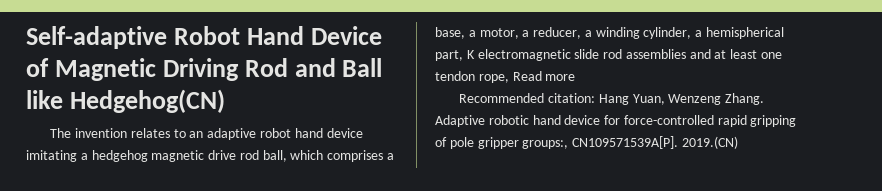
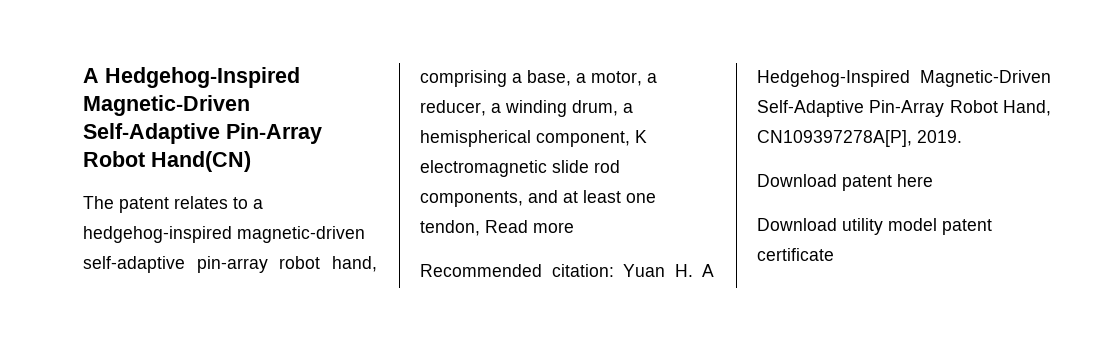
[26,26,382,49] [26,58,383,81] [26,89,225,113] Self-adaptive Robot Hand Device of Magnetic Driving Rod and Ball like Hedgehog(CN) -> [83,67,300,88] [83,95,250,116] [83,123,322,144] [83,151,251,172] A Hedgehog-Inspired Magnetic-Driven Self-Adaptive Pin-Array Robot Hand(CN)
[75,128,128,138] invention -> [119,197,169,213] patent
[189,128,363,140] [26,150,384,162] an adaptive robot hand device imitating a hedgehog magnetic drive rod ball, which comprises -> [253,199,263,209] [83,226,365,243] [83,256,377,273] [420,70,507,87] a hedgehog-inspired magnetic-driven self-adaptive pin-array robot hand, comprising
[643,27,692,39] cylinder, -> [572,100,618,116] drum,
[435,50,463,61] part, -> [536,131,630,147] component,
[625,49,686,59] assemblies -> [420,191,523,207] components,
[435,71,509,83] tendon rope, -> [420,220,480,236] tendon,
[598,93,765,105] [435,115,797,127] [435,136,738,149] Hang Yuan, Wenzeng Zhang. Adaptive robotic hand device for force-controlled rapid gripping of pole gripper groups:, CN109571539A[P]. 2019.(CN) -> [623,264,714,277] [757,70,1051,87] [757,100,1051,117] [757,130,962,147] [757,174,933,191] [757,218,992,235] [757,248,834,261] Yuan H. A Hedgehog-Inspired Magnetic-Driven Self-Adaptive Pin-Array Robot Hand, CN109397278A[P], 2019. // Download patent here // Download utility model patent certificate

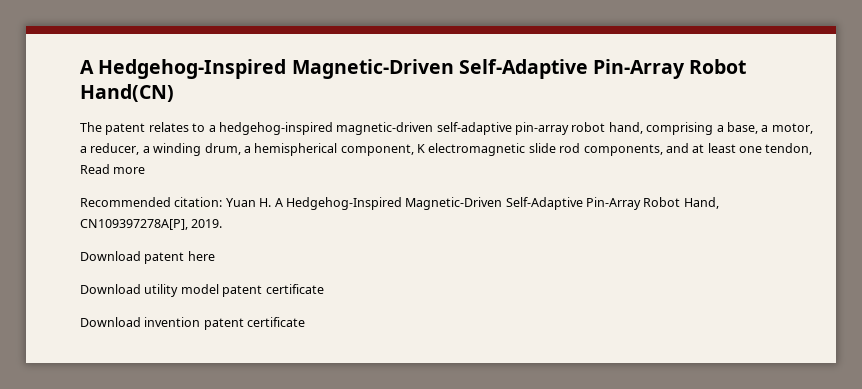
(834, 254) none -> [80,317,306,330] // Download invention patent certificate

